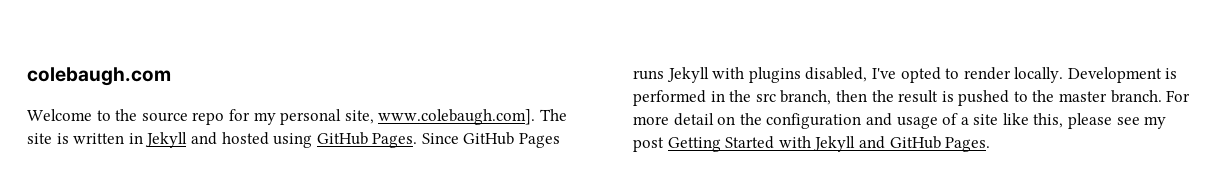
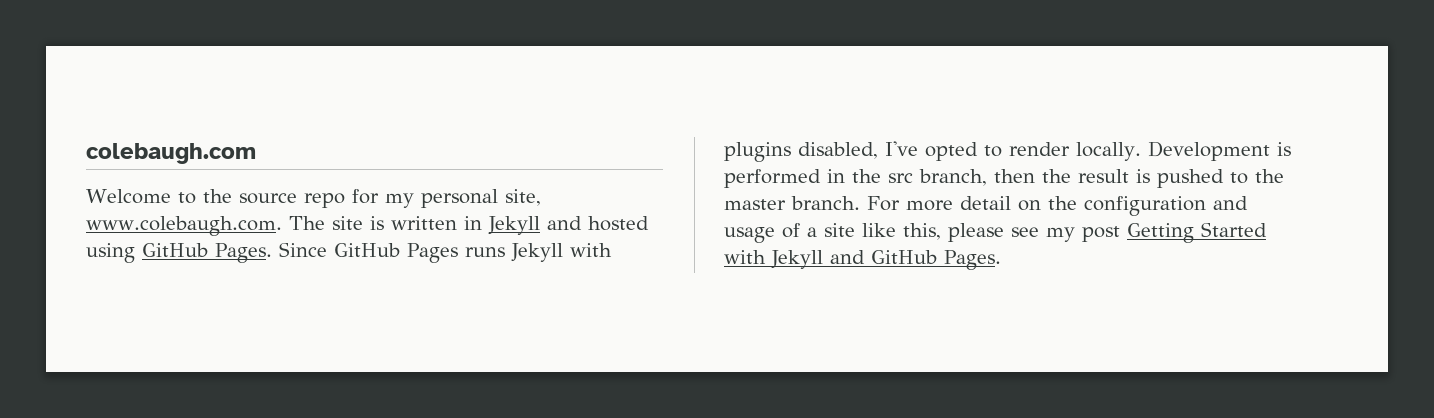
[378,109,536,125] www.colebaugh.com]. -> [86,216,282,236] www.colebaugh.com.

